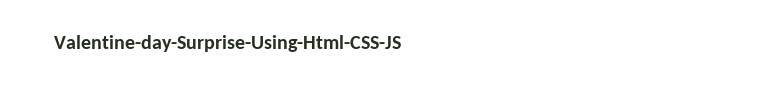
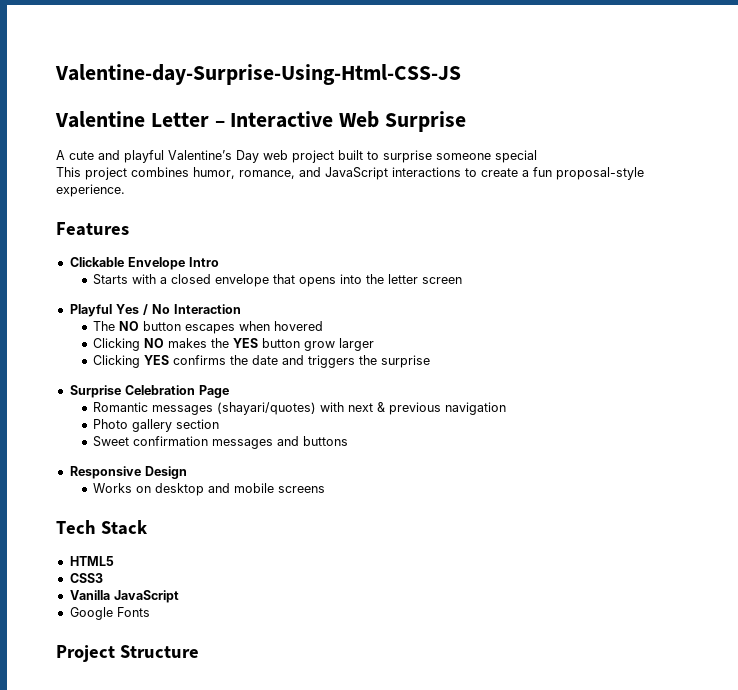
(401, 43) none -> [55,111,467,132] [56,150,537,163] [56,167,644,180] [56,184,125,197] [56,222,129,236] [69,257,219,270] [92,274,462,287] [69,304,241,317] [92,321,323,334] [92,338,374,351] [92,355,430,368] [69,385,229,398] [92,402,506,415] [92,419,219,432] [92,436,348,449] [69,466,187,479] [92,483,325,496] [56,520,148,535] [69,556,114,566] [69,573,103,583] [69,590,179,603] [69,607,150,620] [56,645,199,662] // Valentine Letter – Interactive Web Surprise // A cute and playful Valentine’s Day web project built to surprise someone special // This project combines humor, romance, and JavaScript interactions to create a fun proposal-style experience. // Features // Clickable Envelope Intro // Starts with a closed envelope that opens into the letter screen // Playful Yes / No Interaction // The NO button escapes when hovered // Clicking NO makes the YES button grow larger // Clicking YES confirms the date and triggers the surprise // Surprise Celebration Page // Romantic messages (shayari/quotes) with next & previous navigation // Photo gallery section // Sweet confirmation messages and buttons // Responsive Design // Works on desktop and mobile screens // Tech Stack // HTML5 // CSS3 // Vanilla JavaScript // Google Fonts // Project Structure

